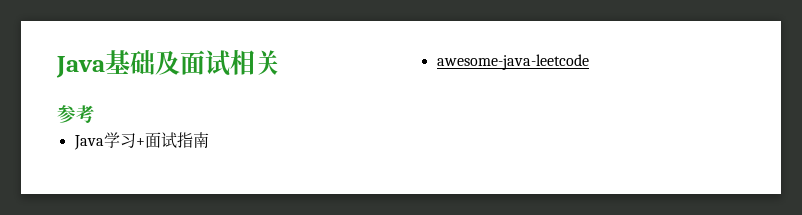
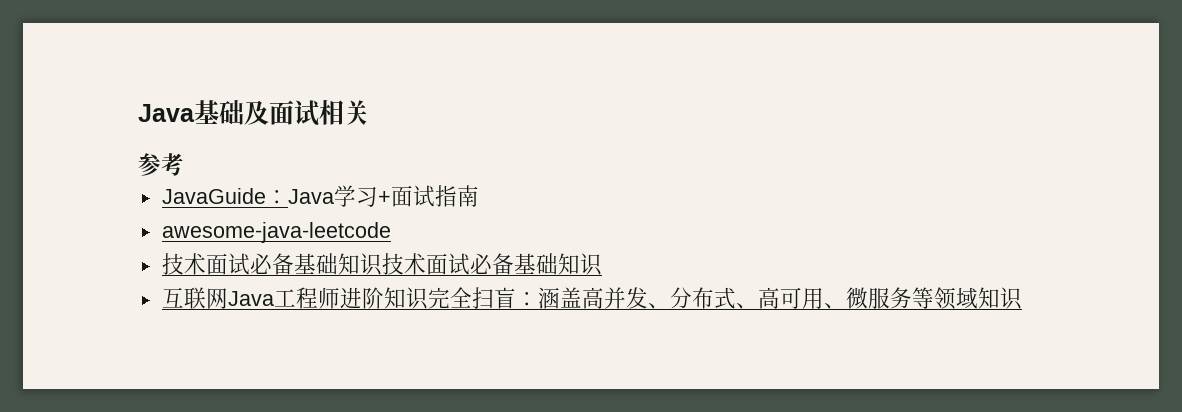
(95, 114) none -> [161,188,288,204] JavaGuide：
(589, 62) none -> [161,253,602,276] [161,287,1022,310] // 技术面试必备基础知识技术面试必备基础知识 // 互联网Java工程师进阶知识完全扫盲：涵盖高并发、分布式、高可用、微服务等领域知识

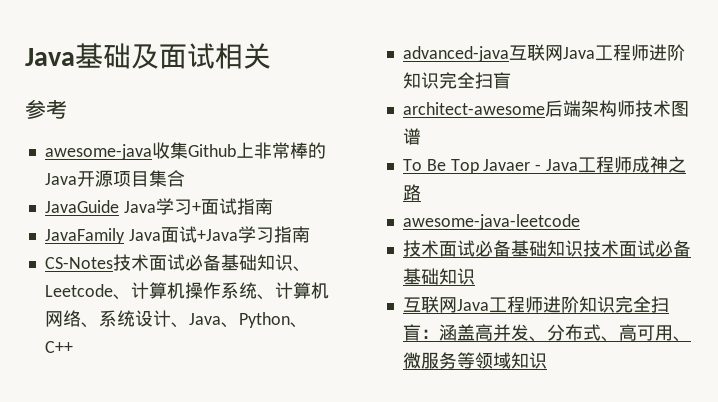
(184, 164) none -> [44,142,326,160] [44,170,185,187] // awesome-java收集Github上非常棒的Java开源项目集合
[265,190,288,204] ： -> (119, 206) none
(479, 196) none -> [44,226,310,244] [44,254,311,272] [44,282,329,300] [44,310,308,328] [44,341,73,353] [402,44,685,62] [402,72,511,89] [402,100,689,117] [402,128,421,145] [402,156,687,174] [402,184,421,201] // JavaFamily Java面试+Java学习指南 // CS-Notes技术面试必备基础知识、Leetcode、计算机操作系统、计算机网络、系统设计、Java、Python、C++ // advanced-java互联网Java工程师进阶知识完全扫盲 // architect-awesome后端架构师技术图谱 // To Be Top Javaer - Java工程师成神之路

